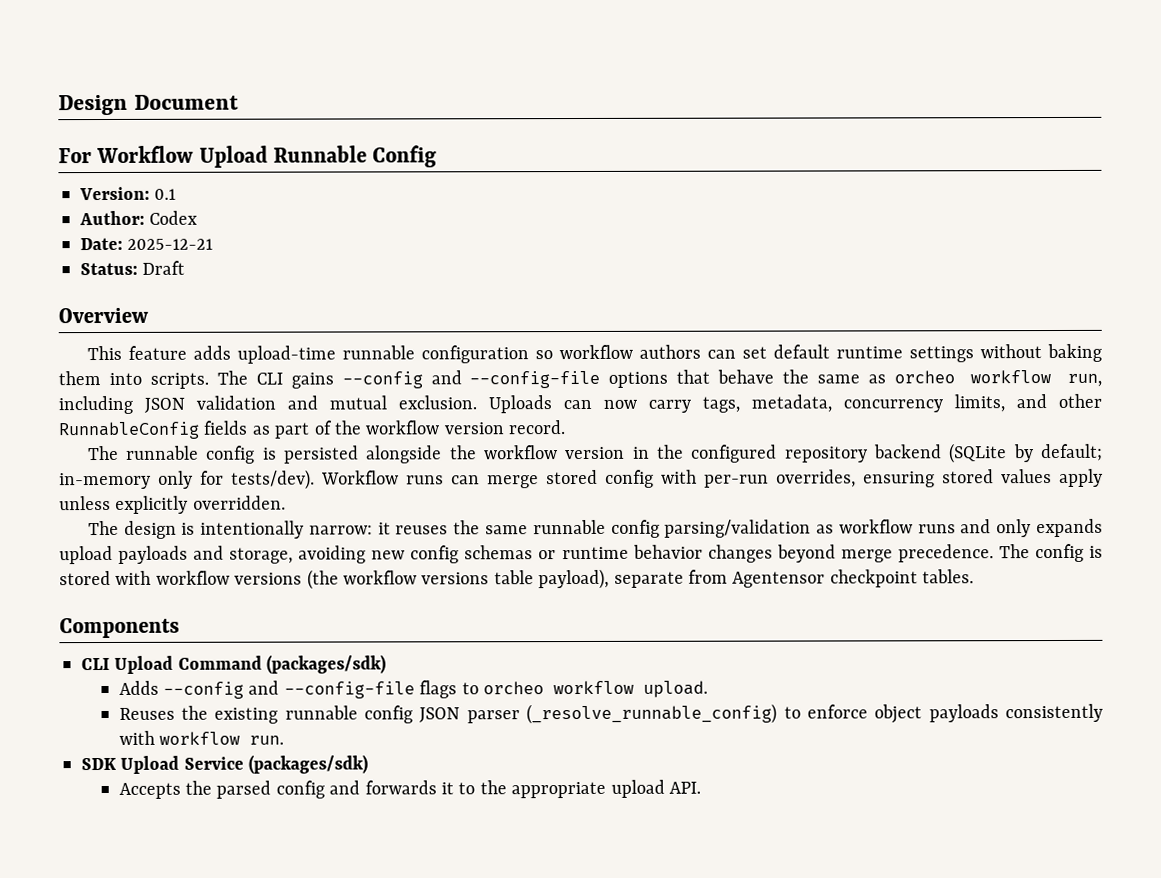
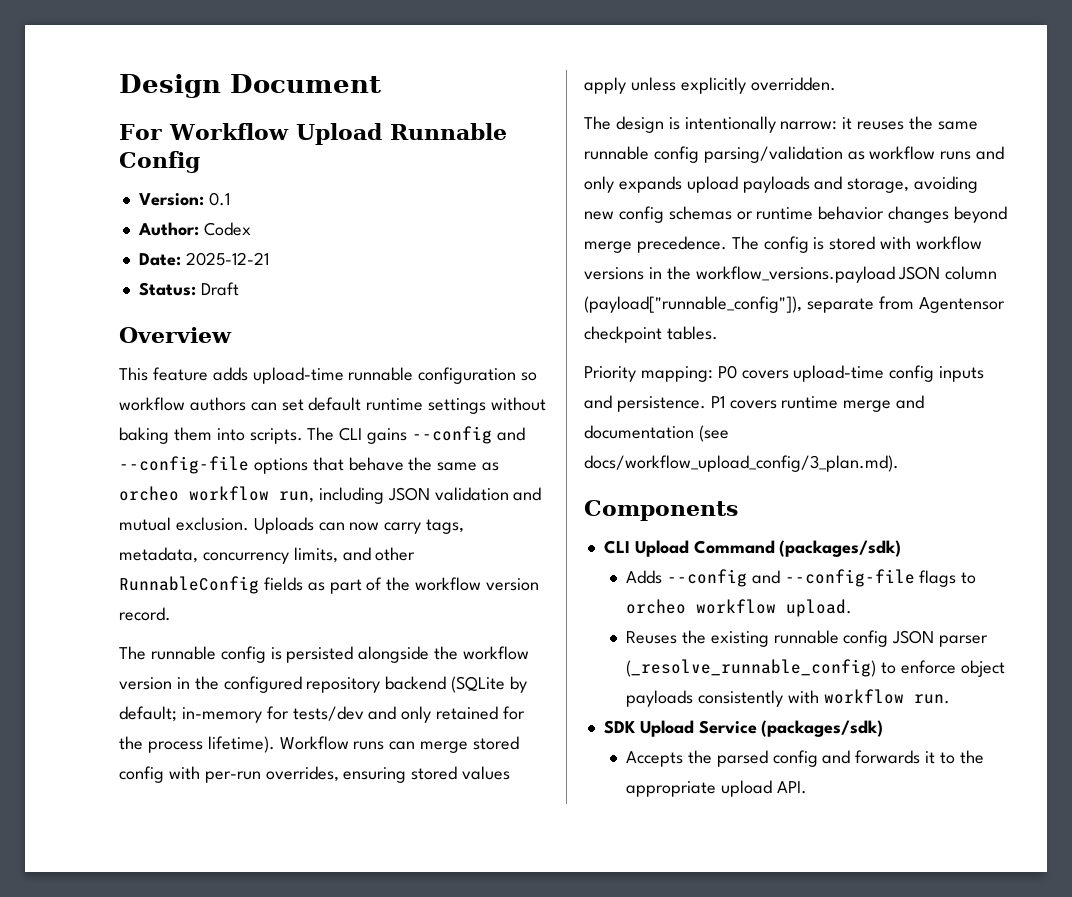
[158,469,315,490] only for tests/dev). -> [266,706,526,723] [119,736,275,753] for tests/dev and only retained for the process lifetime).
[306,568,610,590] (the workflow versions table payload), -> [648,266,998,283] [584,296,802,313] in the workflow_versions.payload JSON column (payload["runnable_config"]),
(975, 576) none -> [584,365,985,382] [584,395,925,412] [584,425,729,442] [584,455,899,472] // Priority mapping: P0 covers upload-time config inputs and persistence. P1 covers runtime merge and documentation (see docs/workflow_upload_config/3_plan.md).

